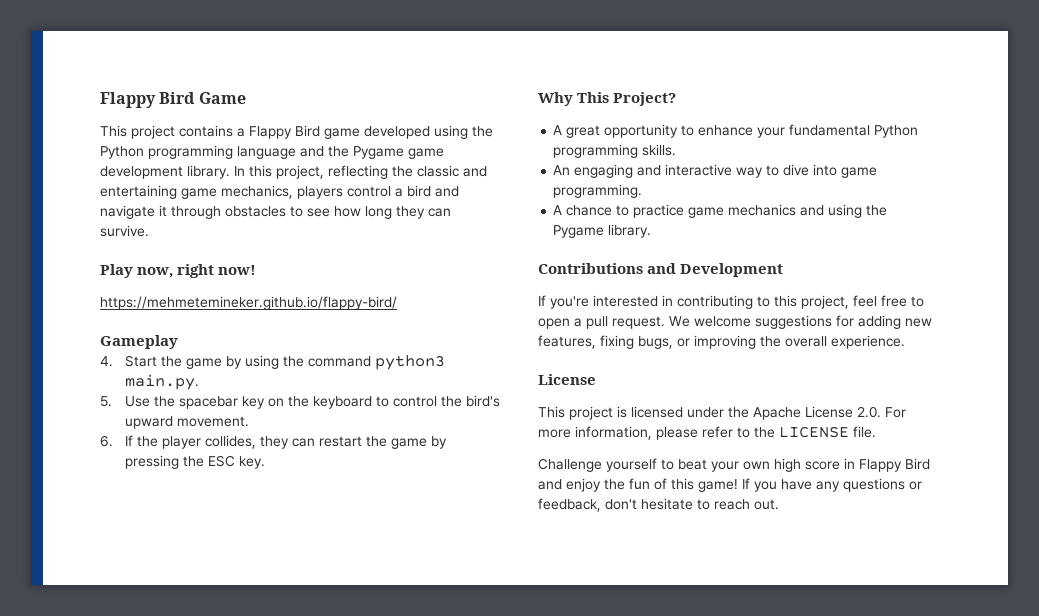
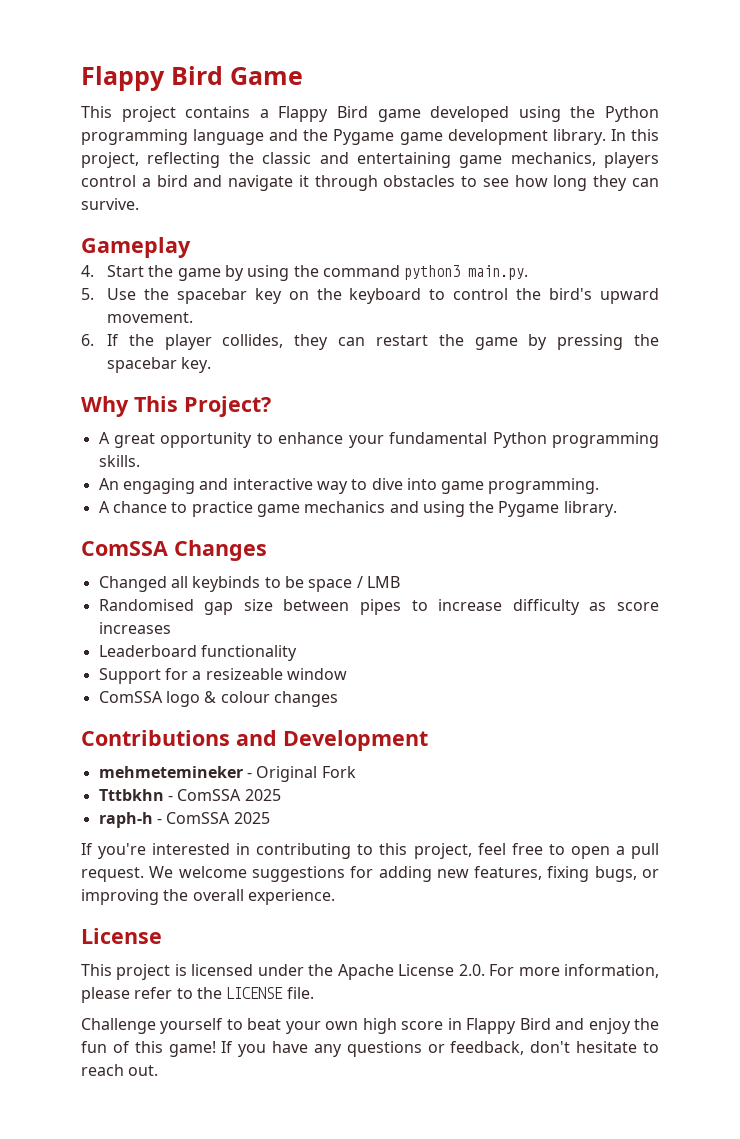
[100,264,257,278] [100,296,397,310] // Play now, right now! // https://mehmetemineker.github.io/flappy-bird/ -> (139, 204) none
[207,455,235,467] ESC -> [106,357,177,373] spacebar
[538,263,784,277] Contributions and Development -> [81,540,267,561] [98,576,400,592] [98,599,660,615] [98,622,171,634] [98,645,297,661] [98,668,347,684] [98,691,338,707] [81,730,428,751] [98,766,356,782] [98,789,281,801] [98,812,270,828] ComSSA Changes // Changed all keybinds to be space / LMB // Randomised gap size between pipes to increase difficulty as score increases // Leaderboard functionality // Support for a resizeable window // ComSSA logo & colour changes // Contributions and Development // mehmetemineker - Original Fork // Tttbkhn - ComSSA 2025 // raph-h - ComSSA 2025

